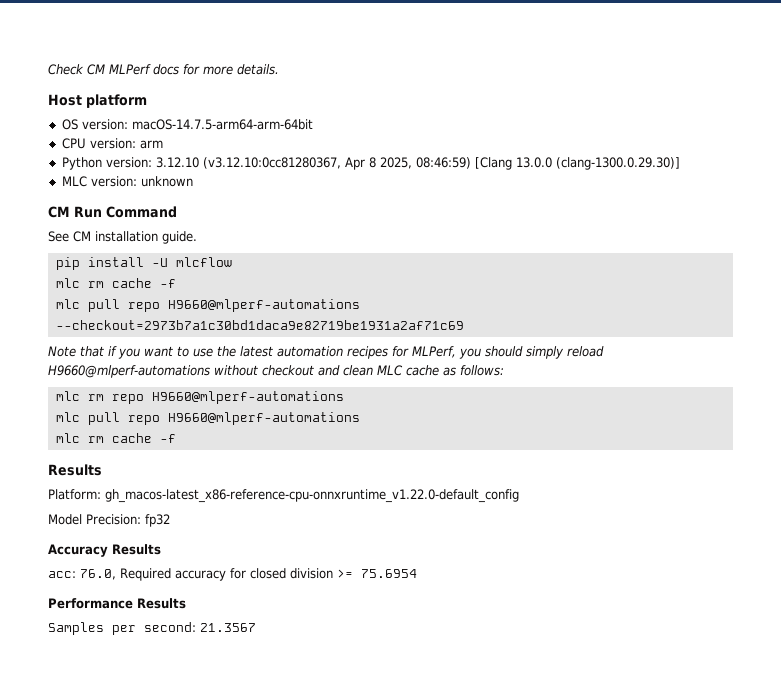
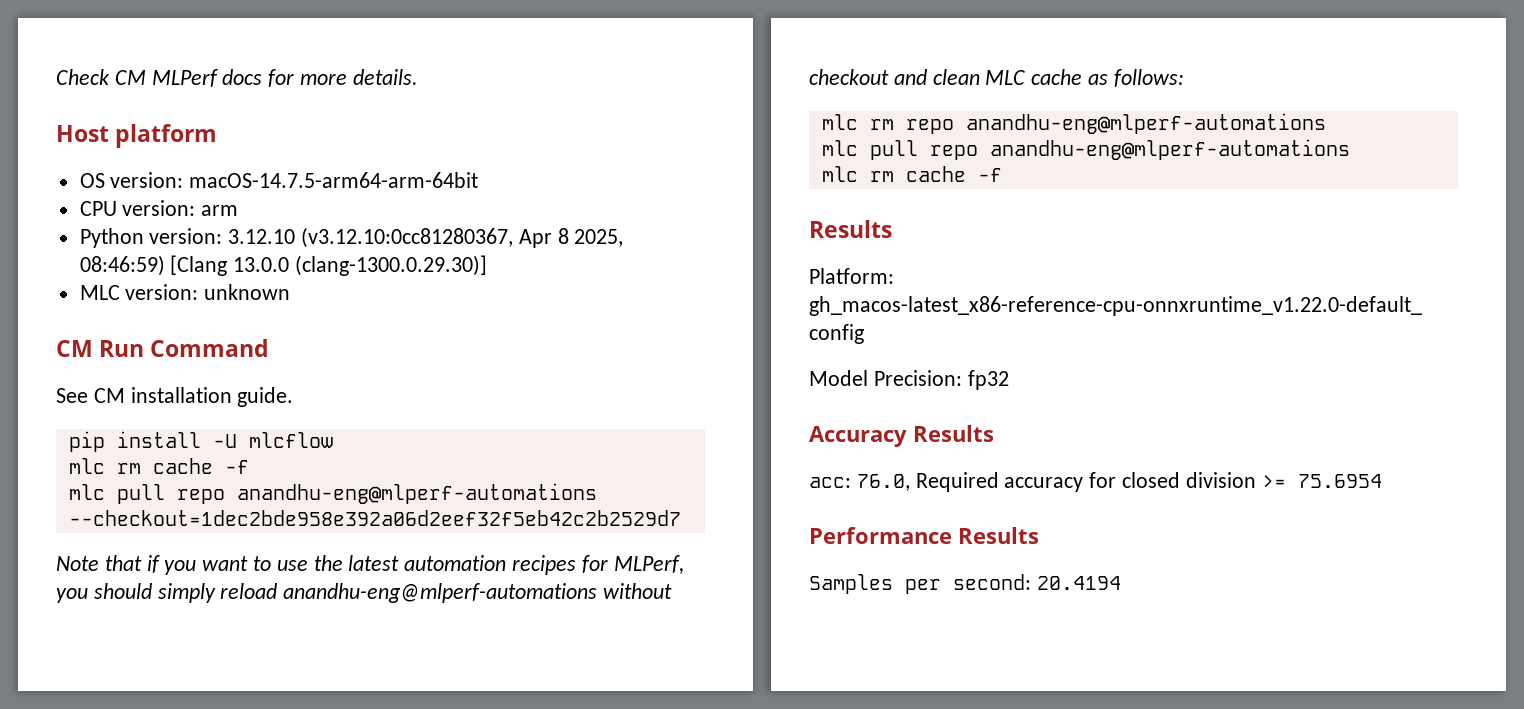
[167,299,360,312] [55,320,464,330] H9660@mlperf-automations --checkout=2973b7a1c30bd1daca9e82719be1931a2af71c69 -> [236,483,597,504] [68,510,681,526] anandhu-eng@mlperf-automations --checkout=1dec2bde958e392a06d2eef32f5eb42c2b2529d7
[48,365,210,378] H9660@mlperf-automations -> [283,583,598,603] anandhu-eng@mlperf-automations
[151,391,344,404] [55,412,360,425] H9660@mlperf-automations // mlc pull repo H9660@mlperf-automations -> [965,113,1326,134] [821,139,1350,160] anandhu-eng@mlperf-automations // mlc pull repo anandhu-eng@mlperf-automations
[200,623,256,632] 21.3567 -> [1036,576,1121,590] 20.4194

